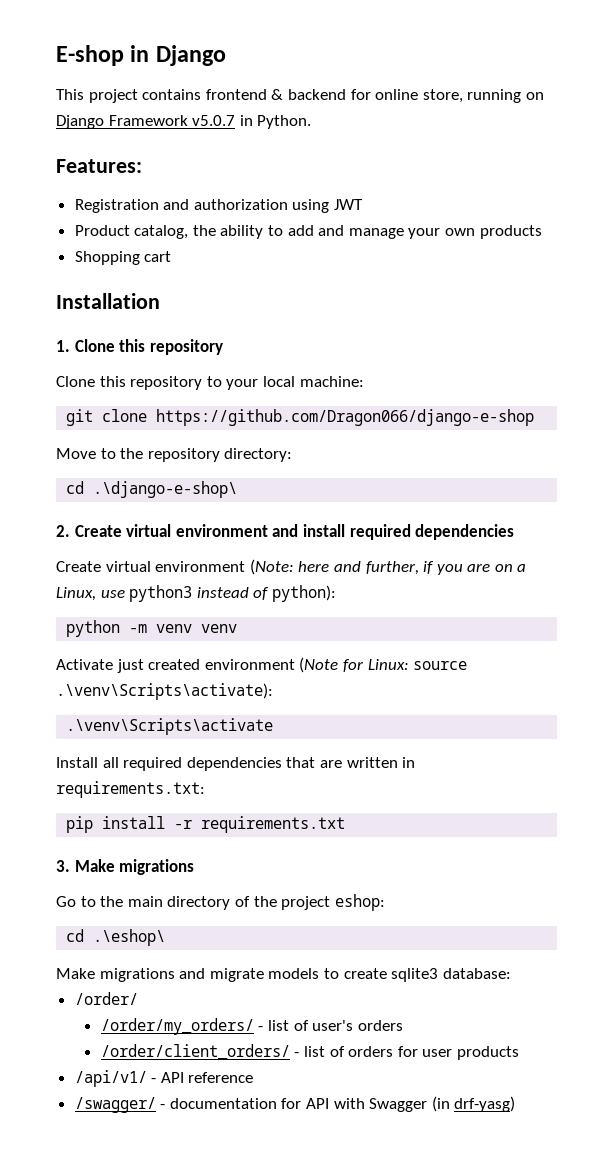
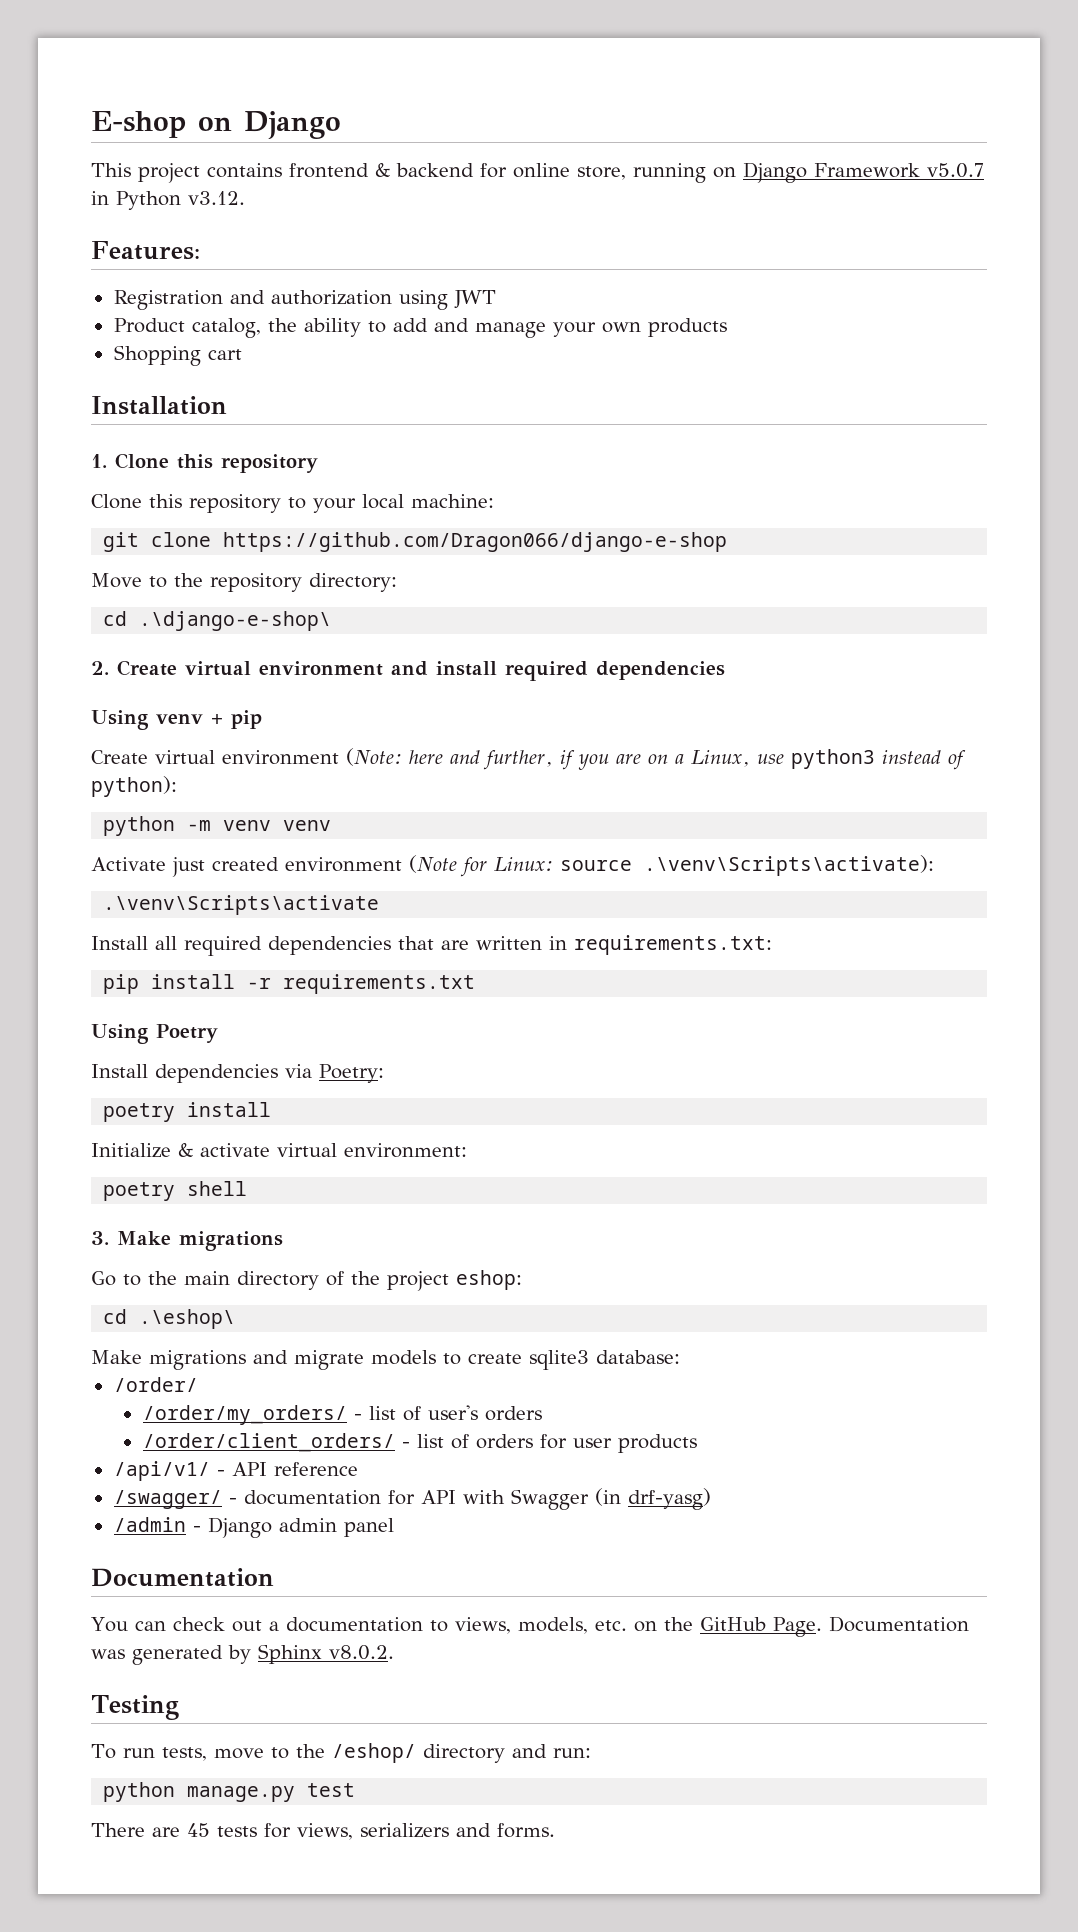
[130,45,150,62] in -> [198,117,232,131] on
[257,115,312,129] Python. -> [116,191,245,210] Python v3.12.
(515, 532) none -> [91,710,262,730] // Using venv + pip
(346, 824) none -> [91,1024,218,1044] [91,1064,384,1083] [103,1102,272,1122] [91,1142,467,1158] [103,1181,248,1201] // Using Poetry // Install dependencies via Poetry: // poetry install // Initialize & activate virtual environment: // poetry shell
(516, 1104) none -> [113,1517,394,1538] [91,1568,274,1587] [91,1616,969,1637] [91,1644,394,1665] [91,1695,179,1720] [91,1743,591,1763] [103,1782,356,1802] [91,1823,555,1840] // /admin - Django admin panel // Documentation // You can check out a documentation to views, models, etc. on the GitHub Page. Documentation was generated by Sphinx v8.0.2. // Testing // To run tests, move to the /eshop/ directory and run: // python manage.py test // There are 45 tests for views, serializers and forms.

